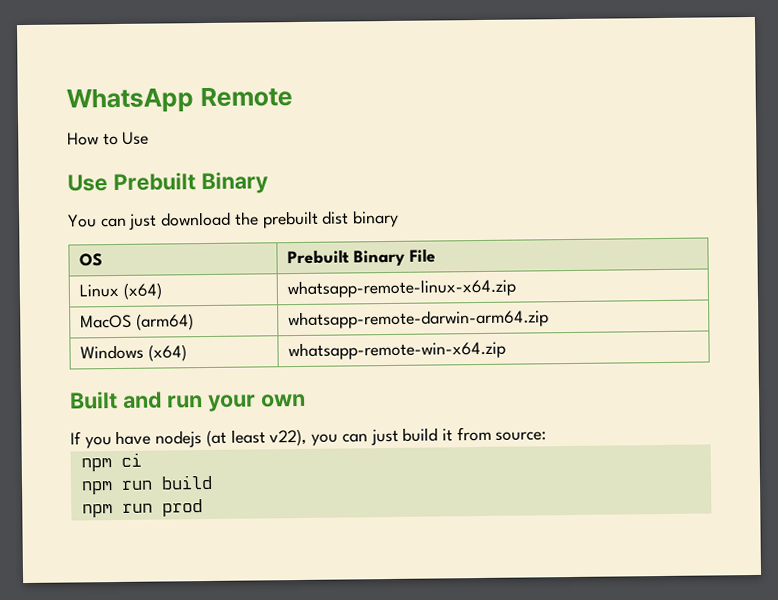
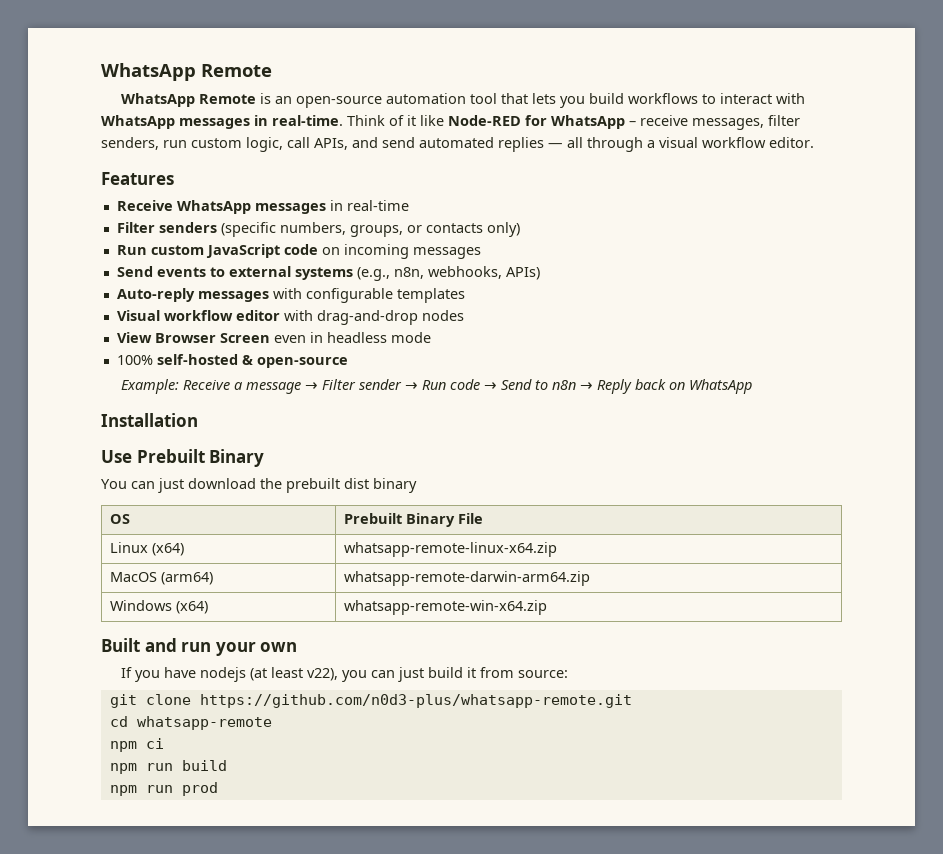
[67,131,150,146] How to Use -> [120,93,805,108] [101,115,800,130] [101,137,814,152] [101,172,174,185] [116,200,409,214] [116,222,520,237] [116,244,481,259] [116,266,540,281] [116,288,465,303] [116,310,464,325] [116,332,431,343] [116,354,348,368] [120,379,752,394] [101,413,198,427] WhatsApp Remote is an open-source automation tool that lets you build workflows to interact with WhatsApp messages in real-time. Think of it like Node-RED for WhatsApp – receive messages, filter senders, run custom logic, call APIs, and send automated replies — all through a visual workflow editor. // Features // Receive WhatsApp messages in real-time // Filter senders (specific numbers, groups, or contacts only) // Run custom JavaScript code on incoming messages // Send events to external systems (e.g., n8n, webhooks, APIs) // Auto-reply messages with configurable templates // Visual workflow editor with drag-and-drop nodes // View Browser Screen even in headless mode // 100% self-hosted & open-source // Example: Receive a message → Filter sender → Run code → Send to n8n → Reply back on WhatsApp // Installation
(548, 436) none -> [109,694,632,708] [109,716,272,730] // git clone https://github.com/n0d3-plus/whatsapp-remote.git // cd whatsapp-remote

